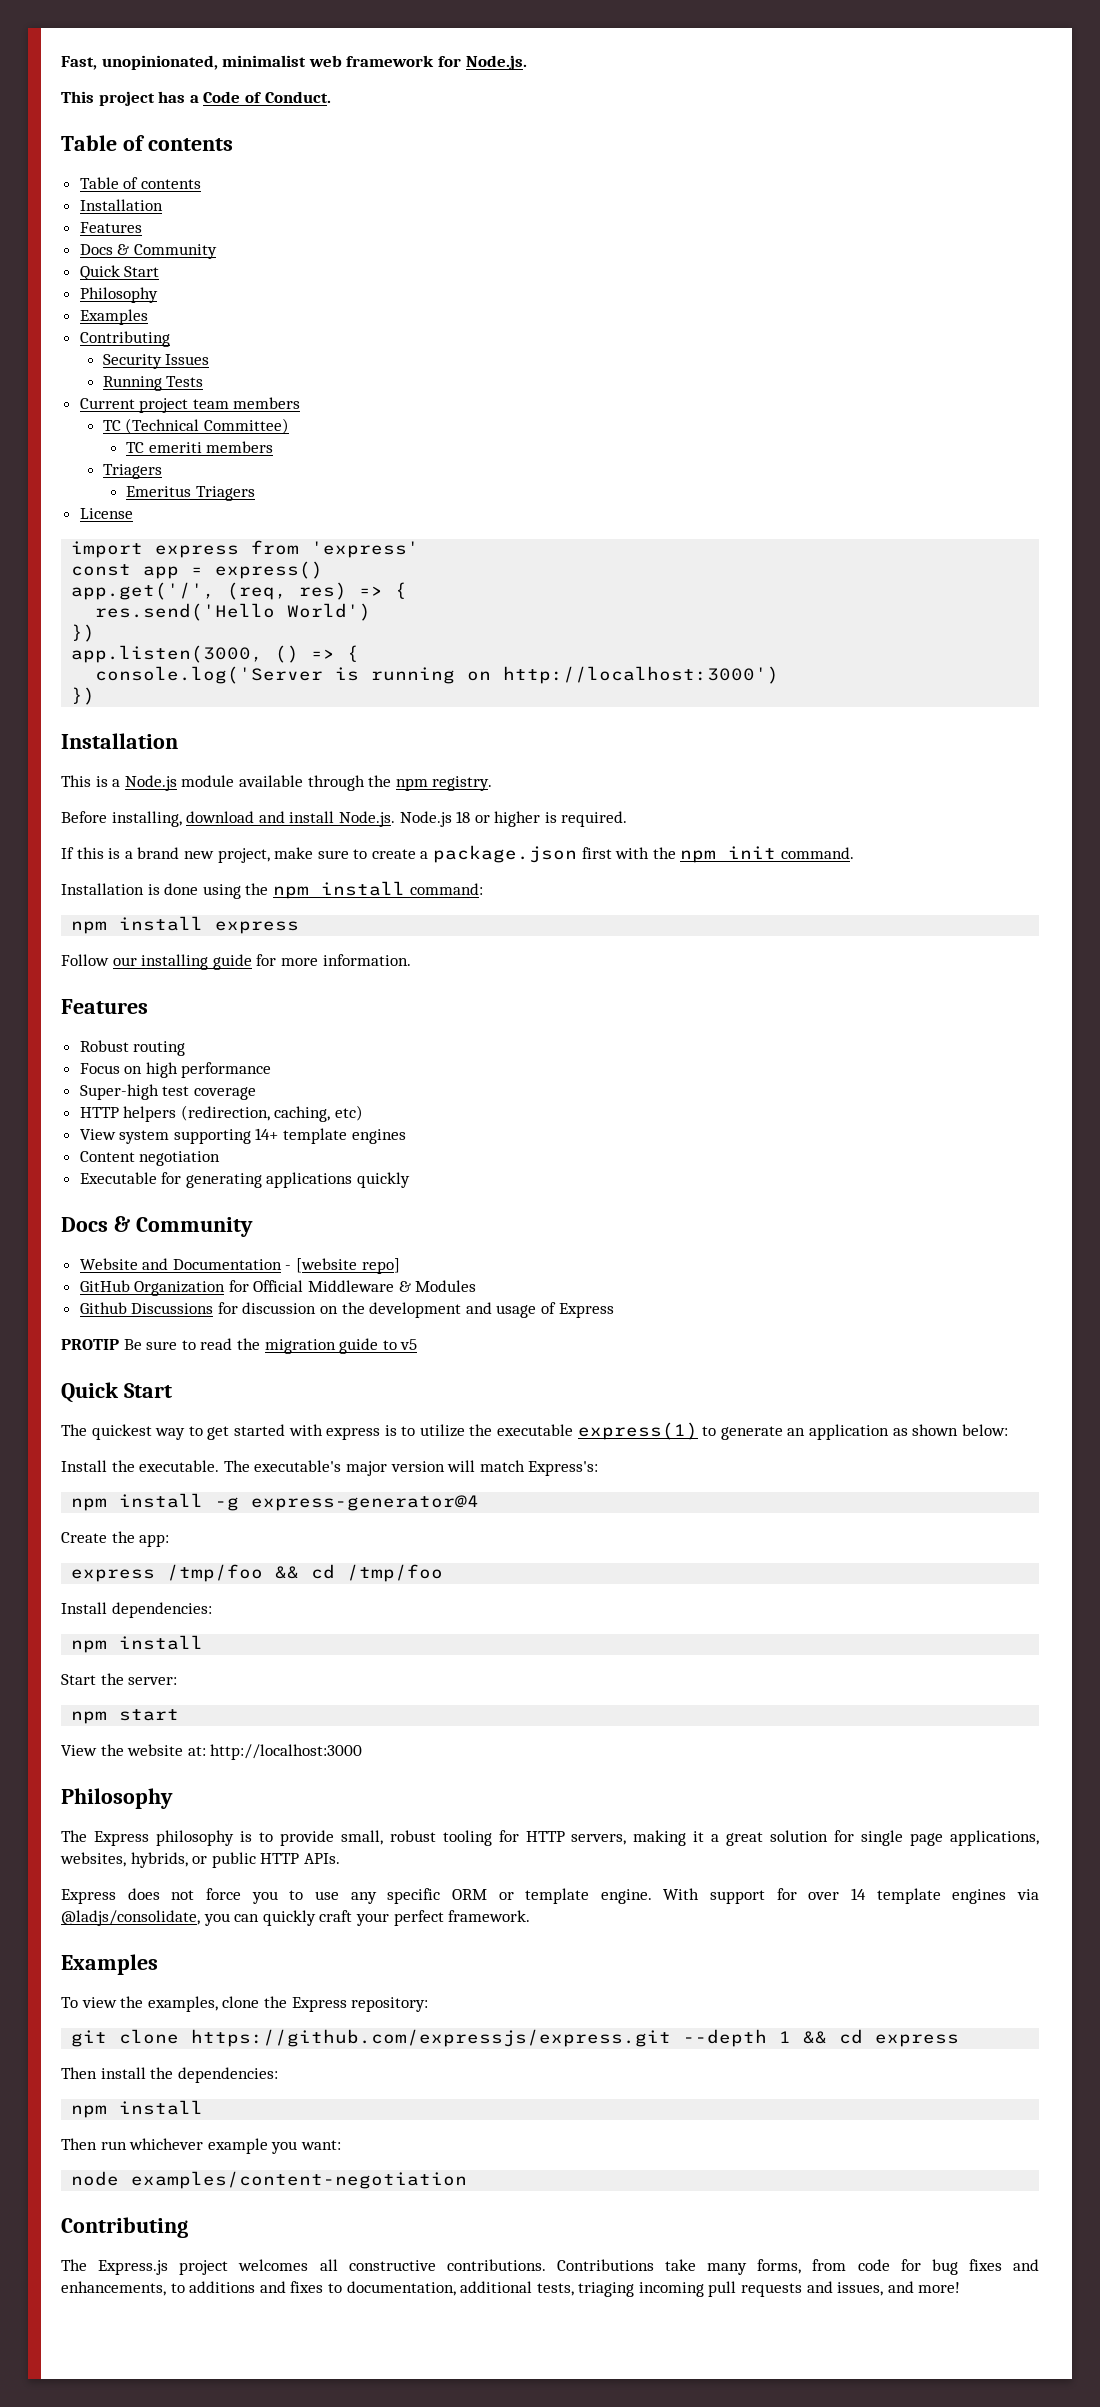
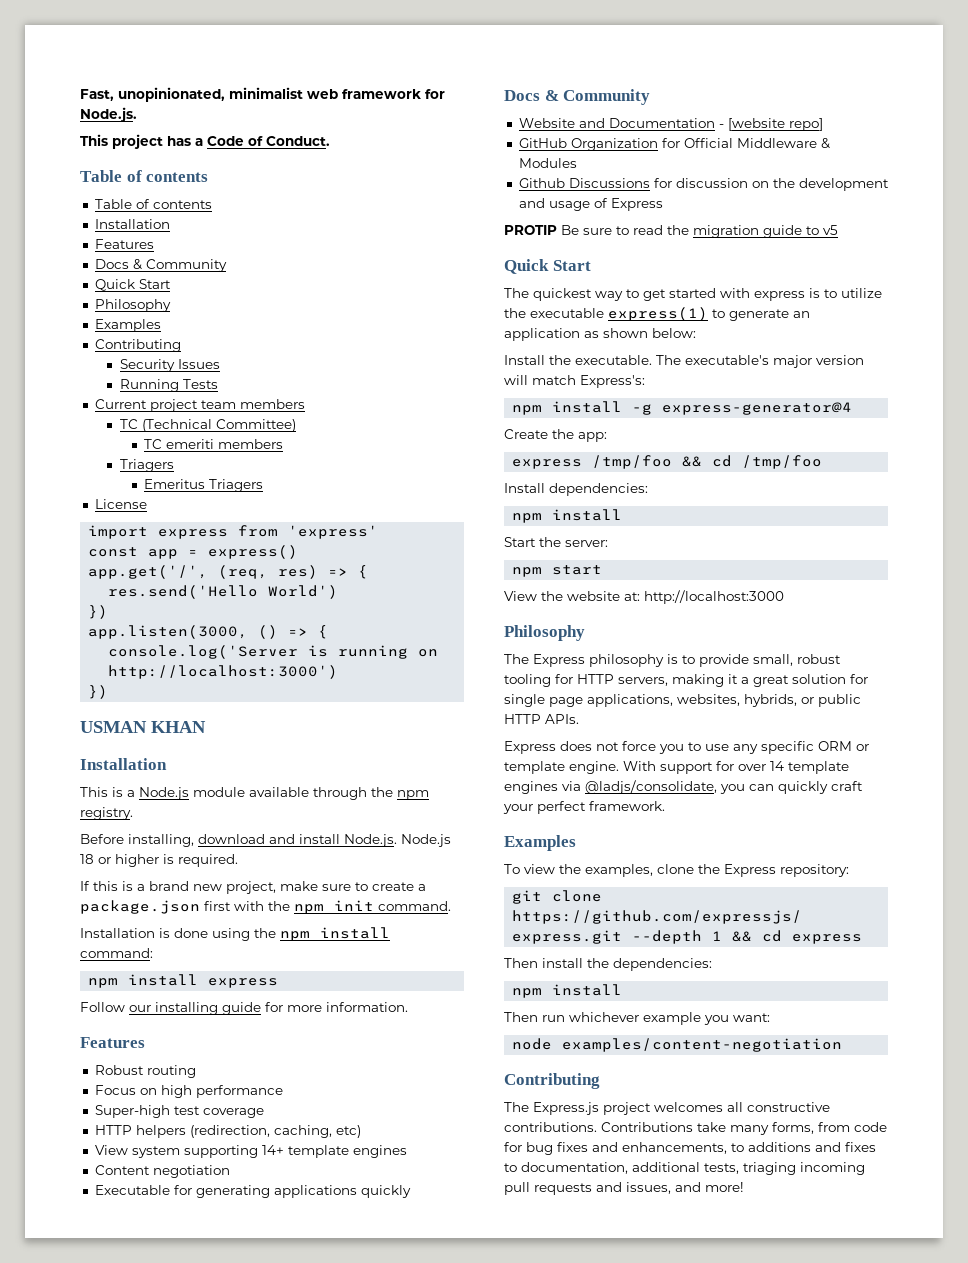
(96, 696) none -> [80,721,206,733] // USMAN KHAN

